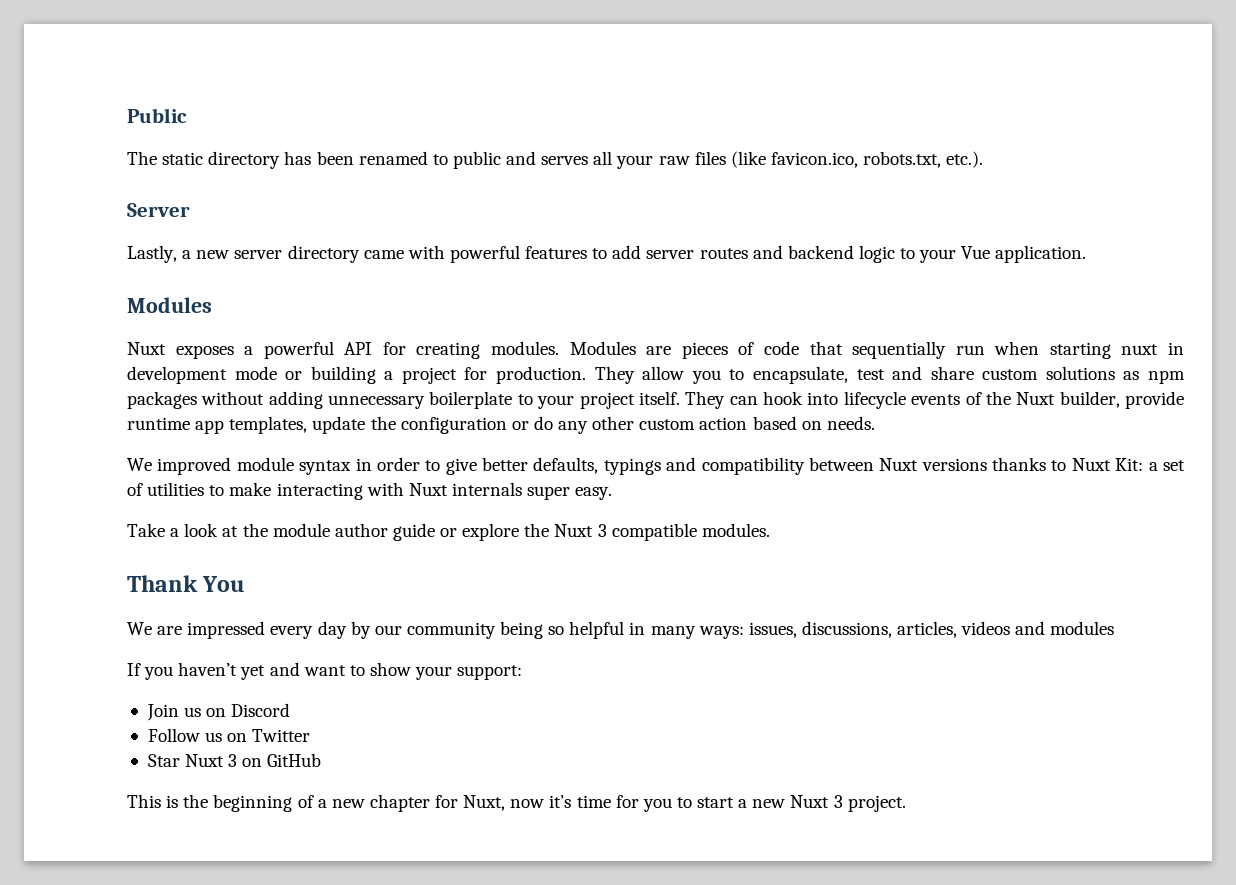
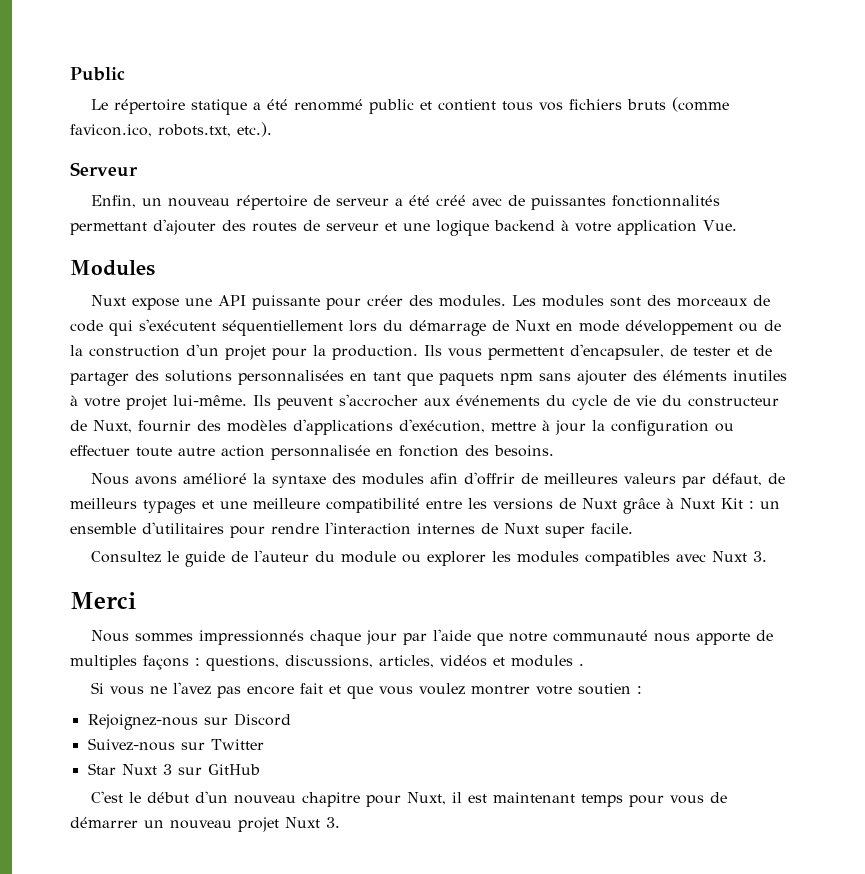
[127,151,984,169] [127,203,190,217] [127,245,1087,263] [127,297,212,313] [127,341,1184,359] [127,366,1185,384] [127,391,1184,409] [127,416,875,434] [127,457,1186,475] [127,482,613,500] [127,523,770,541] [127,575,246,592] [127,621,1115,639] [127,662,523,680] [146,703,291,721] [147,728,248,742] The static directory has been renamed to public and serves all your raw files (like favicon.ico, robots.txt, etc.). // Server // Lastly, a new server directory came with powerful features to add server routes and backend logic to your Vue application. // Modules // Nuxt exposes a powerful API for creating modules. Modules are pieces of code that sequentially run when starting nuxt in development mode or building a project for production. They allow you to encapsulate, test and share custom solutions as npm packages without adding unnecessary boilerplate to your project itself. They can hook into lifecycle events of the Nuxt builder, provide runtime app templates, update the configuration or do any other custom action based on needs. // We improved module syntax in order to give better defaults, typings and compatibility between Nuxt versions thanks to Nuxt Kit: a set of utilities to make interacting with Nuxt internals super easy. // Take a look at the module author guide or explore the Nuxt 3 compatible modules. // Thank You // We are impressed every day by our community being so helpful in many ways: issues, discussions, articles, videos and modules // If you haven’t yet and want to show your support: // Join us on Discord // Follow us on -> [91,97,730,115] [70,122,272,137] [70,162,138,177] [91,195,721,210] [70,219,737,236] [70,260,155,276] [91,295,771,310] [70,319,781,336] [70,344,772,360] [70,370,787,386] [70,394,779,410] [70,419,734,436] [70,445,554,460] [91,472,786,488] [70,498,780,514] [70,522,633,538] [91,550,768,567] [70,592,136,609] [91,629,774,646] [70,655,584,671] [91,682,643,699] [87,713,291,730] [87,738,205,751] Le répertoire statique a été renommé public et contient tous vos fichiers bruts (comme favicon.ico, robots.txt, etc.). // Serveur // Enfin, un nouveau répertoire de serveur a été créé avec de puissantes fonctionnalités permettant d'ajouter des routes de serveur et une logique backend à votre application Vue. // Modules // Nuxt expose une API puissante pour créer des modules. Les modules sont des morceaux de code qui s'exécutent séquentiellement lors du démarrage de Nuxt en mode développement ou de la construction d'un projet pour la production. Ils vous permettent d'encapsuler, de tester et de partager des solutions personnalisées en tant que paquets npm sans ajouter des éléments inutiles à votre projet lui-même. Ils peuvent s'accrocher aux événements du cycle de vie du constructeur de Nuxt, fournir des modèles d'applications d'exécution, mettre à jour la configuration ou effectuer toute autre action personnalisée en fonction des besoins. // Nous avons amélioré la syntaxe des modules afin d'offrir de meilleures valeurs par défaut, de meilleurs typages et une meilleure compatibilité entre les versions de Nuxt grâce à Nuxt Kit : un ensemble d'utilitaires pour rendre l'interaction internes de Nuxt super facile. // Consultez le guide de l'auteur du module ou explorer les modules compatibles avec Nuxt 3. // Merci // Nous sommes impressionnés chaque jour par l'aide que notre communauté nous apporte de multiples façons : questions, discussions, articles, vidéos et modules . // Si vous ne l'avez pas encore fait et que vous voulez montrer votre soutien : // Rejoignez-nous sur Discord // Suivez-nous sur
[242,758,263,767] on -> [177,767,202,775] sur
[127,794,906,812] This is the beginning of a new chapter for Nuxt, now it’s time for you to start a new Nuxt 3 project. -> [91,791,728,807] [70,817,340,832] C'est le début d'un nouveau chapitre pour Nuxt, il est maintenant temps pour vous de démarrer un nouveau projet Nuxt 3.

